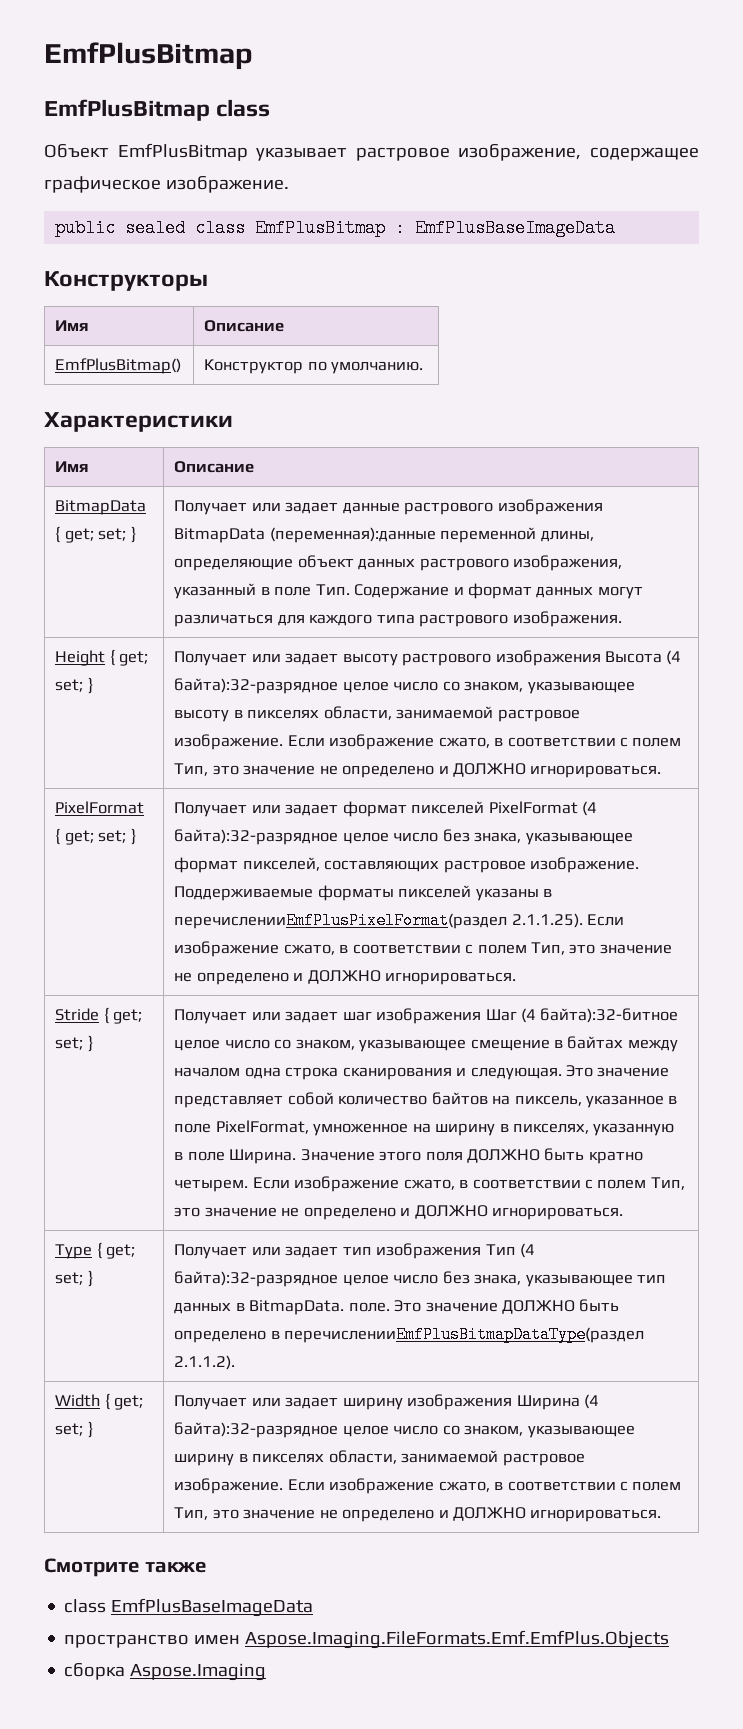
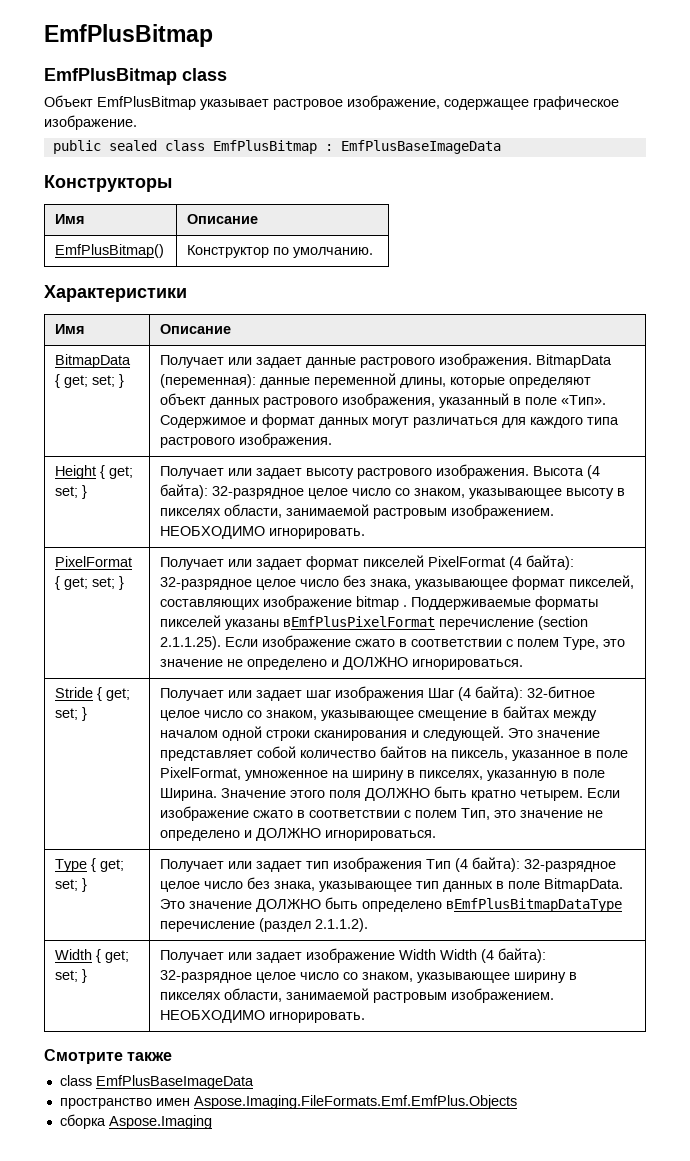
[497,499,603,515] [174,527,594,543] [174,558,294,571] изображения BitmapData (переменная):данные переменной длины, определяющие -> [439,353,613,368] [160,373,592,388] изображения. BitmapData (переменная): данные переменной длины, которые определяют
[315,584,450,599] Тип. Содержание -> [561,395,607,405] [160,415,247,428] «Тип». Содержимое
[495,650,601,666] изображения -> [436,464,530,479] изображения.
[174,678,339,694] байта):32-разрядное -> [160,484,305,499] байта): 32-разрядное
[497,709,580,722] [174,734,682,750] [174,763,662,778] растровое изображение. Если изображение сжато, в соответствии с полем Тип, это значение не определено и ДОЛЖНО игнорироваться. -> [373,504,555,519] [160,526,366,539] растровым изображением. НЕОБХОДИМО игнорировать.
[174,829,339,845] байта):32-разрядное -> [526,555,575,570] [160,577,253,590] байта): 32-разрядное
[443,857,640,873] растровое изображение. -> [263,595,408,610] изображение bitmap .
[543,889,553,897] [174,912,508,929] в перечисленииEmfPlusPixelFormat(раздел -> [283,616,589,630] вEmfPlusPixelFormat перечисление (section
[283,942,565,955] сжато, в соответствии с полем Тип, -> [355,637,600,650] сжато в соответствии с полем Type,
[540,1008,679,1023] байта):32-битное -> [475,686,596,701] байта): 32-битное
[244,1067,339,1080] одна строка -> [222,726,311,741] одной строки
[470,1067,562,1080] следующая. -> [423,726,505,741] следующей.
[403,1179,455,1190] сжато, -> [253,810,294,818] сжато
[174,1271,339,1287] байта):32-разрядное -> [472,857,617,872] байта): 32-разрядное
[249,1300,390,1315] BitmapData. поле. -> [508,878,624,892] поле BitmapData.
[270,1326,645,1343] в перечисленииEmfPlusBitmapDataType(раздел -> [446,898,623,912] [160,918,312,932] вEmfPlusBitmapDataType перечисление (раздел
[342,1394,599,1410] [174,1422,339,1438] ширину изображения Ширина (4 байта):32-разрядное -> [306,948,547,963] [160,970,253,983] изображение Width Width (4 байта): 32-разрядное
[502,1453,585,1466] [174,1478,682,1494] [174,1507,662,1522] растровое изображение. Если изображение сжато, в соответствии с полем Тип, это значение не определено и ДОЛЖНО игнорироваться. -> [373,988,555,1003] [160,1010,366,1023] растровым изображением. НЕОБХОДИМО игнорировать.

